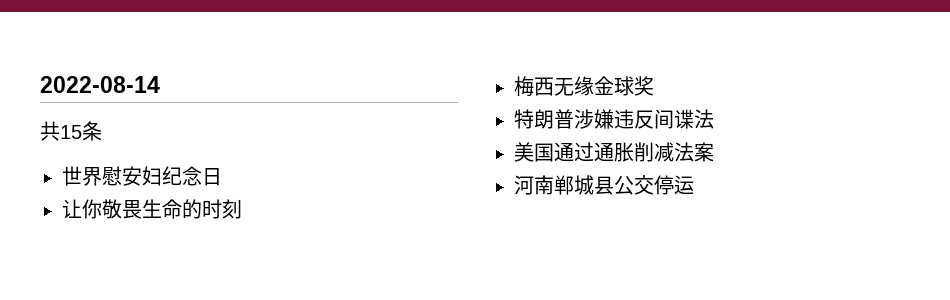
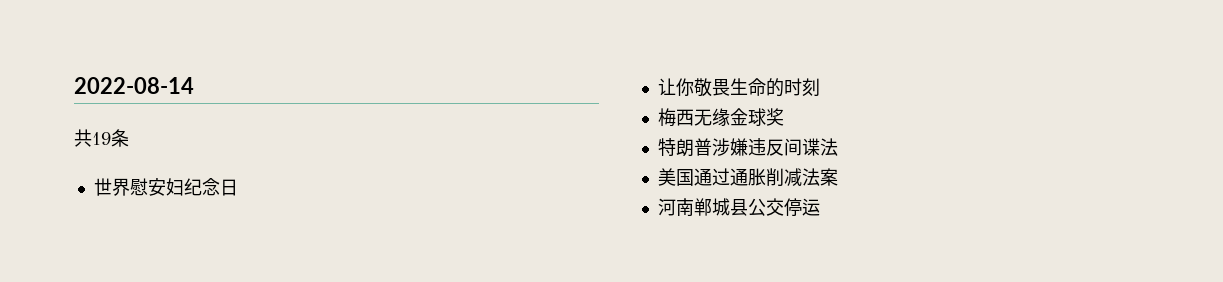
[60,125,82,139] 15 -> [92,132,111,145] 19

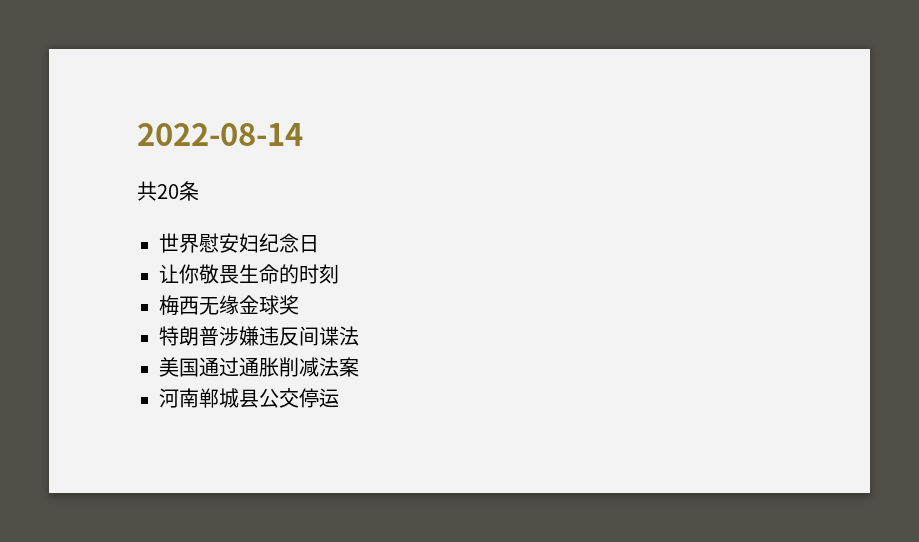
[92,132,111,145] 19 -> [157,184,179,199] 20

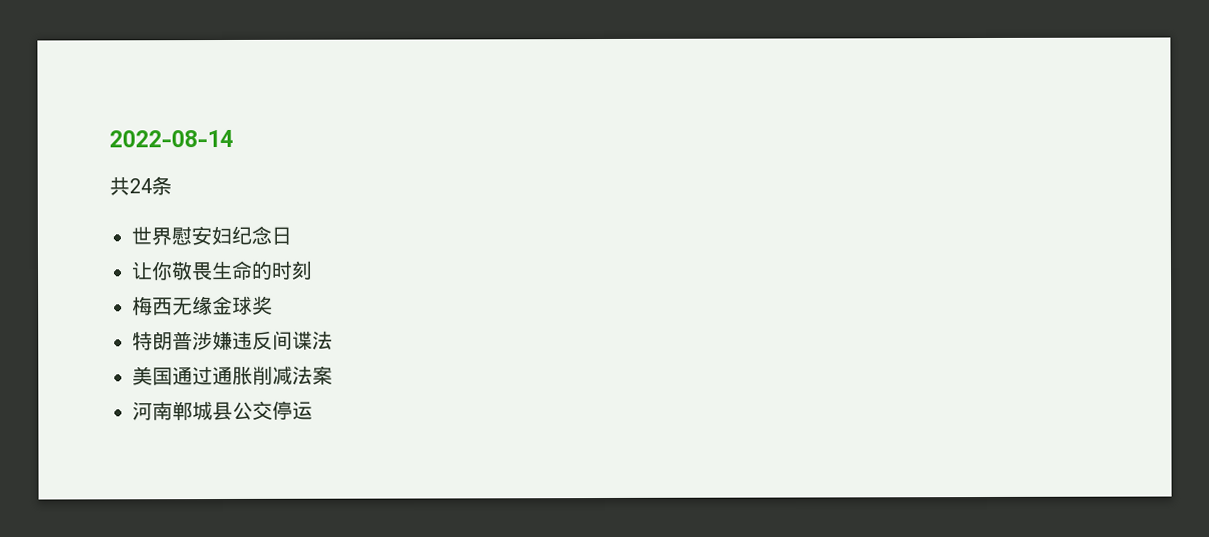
[157,184,179,199] 20 -> [129,178,152,194] 24

